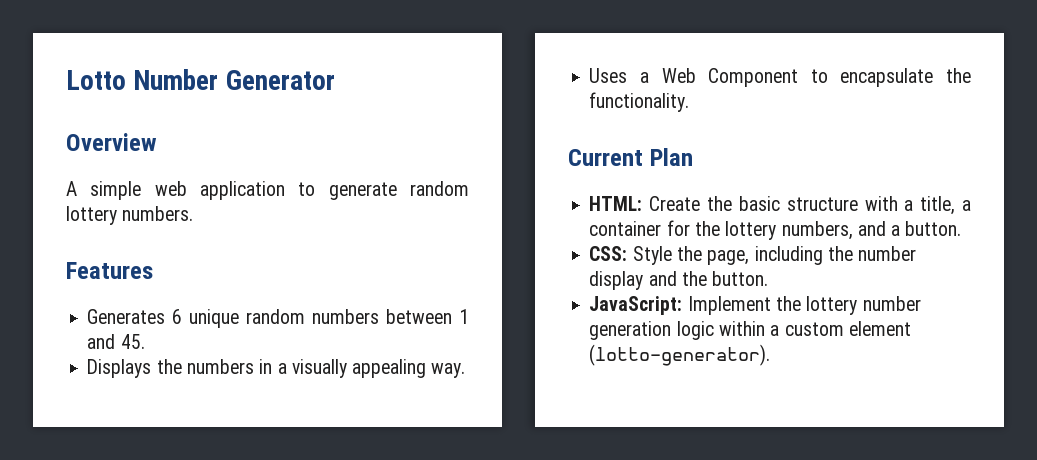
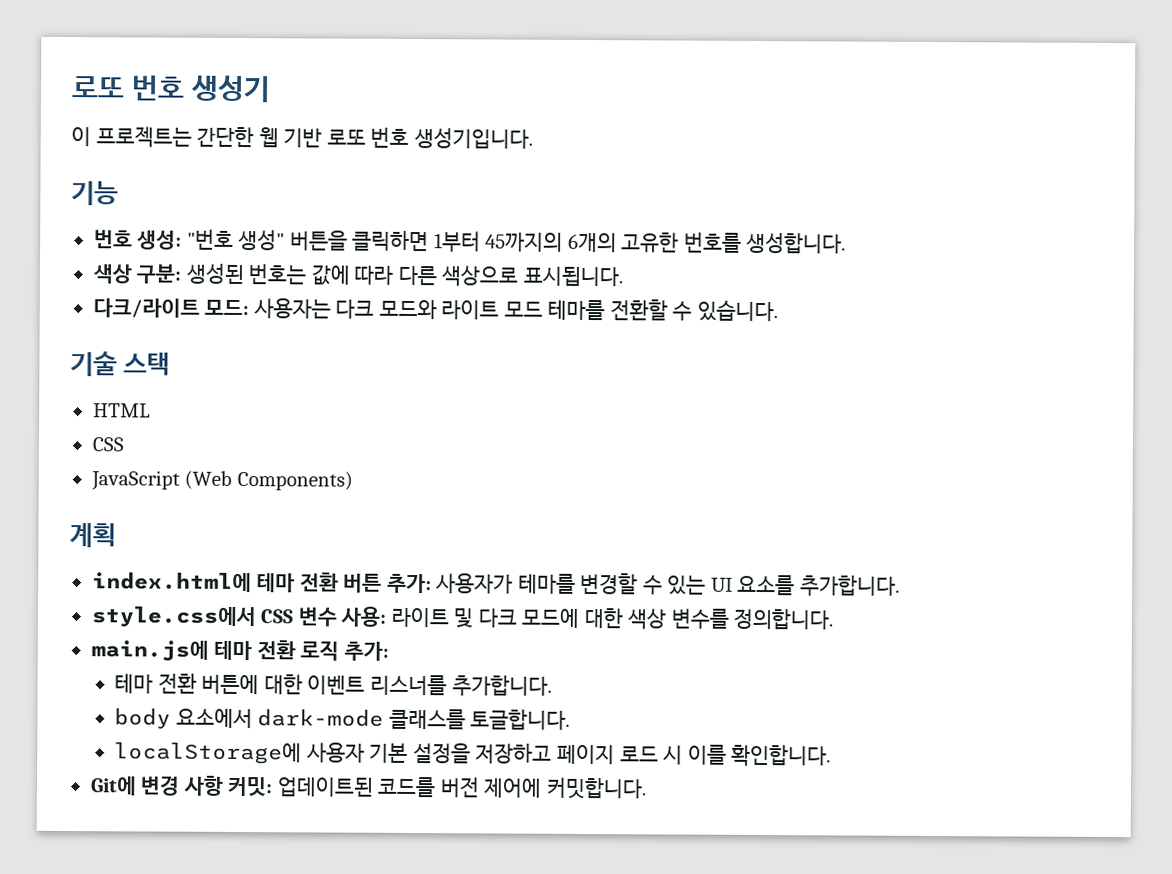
[66,69,335,90] [66,133,157,151] [66,181,469,200] [66,206,194,225] [66,262,153,279] [87,309,470,328] [87,334,145,349] [87,359,466,378] [589,68,971,87] [589,92,690,112] [568,148,693,166] [589,196,972,215] [589,220,962,240] [589,246,917,265] [589,271,769,290] [589,296,921,315] [589,321,911,340] [589,344,771,366] Lotto Number Generator // Overview // A simple web application to generate random lottery numbers. // Features // Generates 6 unique random numbers between 1 and 45. // Displays the numbers in a visually appealing way. // Uses a Web Component to encapsulate the functionality. // Current Plan // HTML: Create the basic structure with a title, a container for the lottery numbers, and a button. // CSS: Style the page, including the number display and the button. // JavaScript: Implement the lottery number generation logic within a custom element (lotto-generator). -> [71,74,271,103] [71,126,533,149] [71,181,118,206] [93,228,847,254] [92,262,623,287] [92,298,778,322] [70,351,170,377] [92,403,151,418] [91,437,124,452] [90,470,353,491] [69,523,116,548] [91,572,900,597] [90,606,835,630] [90,640,389,662] [114,672,552,697] [114,708,571,730] [114,742,832,767] [89,775,647,800] 로또 번호 생성기 // 이 프로젝트는 간단한 웹 기반 로또 번호 생성기입니다. // 기능 // 번호 생성: "번호 생성" 버튼을 클릭하면 1부터 45까지의 6개의 고유한 번호를 생성합니다. // 색상 구분: 생성된 번호는 값에 따라 다른 색상으로 표시됩니다. // 다크/라이트 모드: 사용자는 다크 모드와 라이트 모드 테마를 전환할 수 있습니다. // 기술 스택 // HTML // CSS // JavaScript (Web Components) // 계획 // index.html에 테마 전환 버튼 추가: 사용자가 테마를 변경할 수 있는 UI 요소를 추가합니다. // style.css에서 CSS 변수 사용: 라이트 및 다크 모드에 대한 색상 변수를 정의합니다. // main.js에 테마 전환 로직 추가: // 테마 전환 버튼에 대한 이벤트 리스너를 추가합니다. // body 요소에서 dark-mode 클래스를 토글합니다. // localStorage에 사용자 기본 설정을 저장하고 페이지 로드 시 이를 확인합니다. // Git에 변경 사항 커밋: 업데이트된 코드를 버전 제어에 커밋합니다.

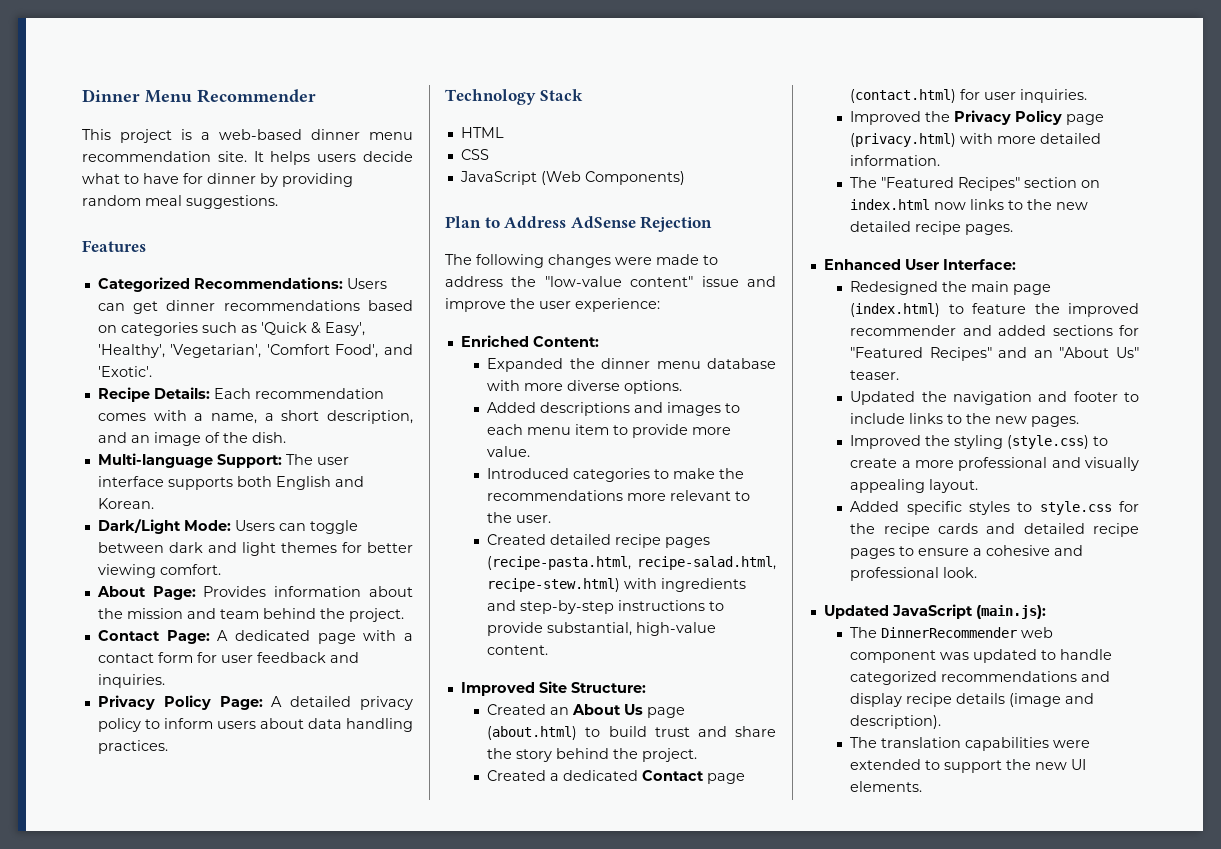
[71,74,271,103] [71,126,533,149] [71,181,118,206] [93,228,847,254] [92,262,623,287] [92,298,778,322] [70,351,170,377] 로또 번호 생성기 // 이 프로젝트는 간단한 웹 기반 로또 번호 생성기입니다. // 기능 // 번호 생성: "번호 생성" 버튼을 클릭하면 1부터 45까지의 6개의 고유한 번호를 생성합니다. // 색상 구분: 생성된 번호는 값에 따라 다른 색상으로 표시됩니다. // 다크/라이트 모드: 사용자는 다크 모드와 라이트 모드 테마를 전환할 수 있습니다. // 기술 스택 -> [82,89,316,103] [82,129,413,143] [82,151,414,165] [82,173,353,187] [82,195,278,209] [82,240,146,252] [97,277,387,292] [97,300,413,314] [97,322,365,336] [97,344,413,358] [97,366,152,377] [97,387,384,402] [97,410,413,424] [97,432,286,446] [97,453,349,468] [97,476,364,490] [97,498,154,509] [97,519,358,534] [97,542,413,556] [97,564,221,578] [96,586,413,600] [97,608,404,622] [97,630,414,644] [97,652,359,663] [97,674,165,688] [97,695,413,710] [97,718,413,732] [97,740,168,754] [445,89,583,105] Dinner Menu Recommender // This project is a web-based dinner menu recommendation site. It helps users decide what to have for dinner by providing random meal suggestions. // Features // Categorized Recommendations: Users can get dinner recommendations based on categories such as 'Quick & Easy', 'Healthy', 'Vegetarian', 'Comfort Food', and 'Exotic'. // Recipe Details: Each recommendation comes with a name, a short description, and an image of the dish. // Multi-language Support: The user interface supports both English and Korean. // Dark/Light Mode: Users can toggle between dark and light themes for better viewing comfort. // About Page: Provides information about the mission and team behind the project. // Contact Page: A dedicated page with a contact form for user feedback and inquiries. // Privacy Policy Page: A detailed privacy policy to inform users about data handling practices. // Technology Stack
[69,523,116,548] [91,572,900,597] [90,606,835,630] [90,640,389,662] [114,672,552,697] [114,708,571,730] [114,742,832,767] [89,775,647,800] 계획 // index.html에 테마 전환 버튼 추가: 사용자가 테마를 변경할 수 있는 UI 요소를 추가합니다. // style.css에서 CSS 변수 사용: 라이트 및 다크 모드에 대한 색상 변수를 정의합니다. // main.js에 테마 전환 로직 추가: // 테마 전환 버튼에 대한 이벤트 리스너를 추가합니다. // body 요소에서 dark-mode 클래스를 토글합니다. // localStorage에 사용자 기본 설정을 저장하고 페이지 로드 시 이를 확인합니다. // Git에 변경 사항 커밋: 업데이트된 코드를 버전 제어에 커밋합니다. -> [445,216,713,232] [445,254,718,268] [445,276,776,287] [445,298,660,312] [460,335,599,347] [487,358,776,372] [487,380,683,394] [487,402,741,416] [487,424,732,438] [487,446,531,457] [487,468,745,482] [487,490,751,501] [487,512,552,523] [487,534,711,548] [487,556,776,570] [487,578,747,592] [487,600,725,614] [487,622,717,636] [487,645,549,655] [460,681,646,696] [487,704,686,718] [487,726,776,740] [487,748,698,762] [487,770,746,784] [850,89,1088,103] [850,110,1105,125] [850,133,1102,147] [850,155,941,166] [850,177,1101,191] [850,199,1089,210] [850,221,1014,235] [823,259,1016,270] [850,281,1052,295] [850,303,1139,317] [850,325,1139,336] [850,347,1139,361] [850,370,900,380] [850,391,1139,405] [850,413,1080,427] [850,435,1109,449] [850,457,1139,471] [850,479,979,493] [850,501,1139,515] [850,523,1139,537] [850,545,1084,559] [850,567,978,581] [823,604,1046,619] [850,627,1054,638] [850,649,1113,663] [850,671,1111,685] [850,693,1095,707] [850,715,942,729] [850,737,1091,751] [850,759,1087,773] [850,781,923,792] Plan to Address AdSense Rejection // The following changes were made to address the "low-value content" issue and improve the user experience: // Enriched Content: // Expanded the dinner menu database with more diverse options. // Added descriptions and images to each menu item to provide more value. // Introduced categories to make the recommendations more relevant to the user. // Created detailed recipe pages (recipe-pasta.html, recipe-salad.html, recipe-stew.html) with ingredients and step-by-step instructions to provide substantial, high-value content. // Improved Site Structure: // Created an About Us page (about.html) to build trust and share the story behind the project. // Created a dedicated Contact page (contact.html) for user inquiries. // Improved the Privacy Policy page (privacy.html) with more detailed information. // The "Featured Recipes" section on index.html now links to the new detailed recipe pages. // Enhanced User Interface: // Redesigned the main page (index.html) to feature the improved recommender and added sections for "Featured Recipes" and an "About Us" teaser. // Updated the navigation and footer to include links to the new pages. // Improved the styling (style.css) to create a more professional and visually appealing layout. // Added specific styles to style.css for the recipe cards and detailed recipe pages to ensure a cohesive and professional look. // Updated JavaScript (main.js): // The DinnerRecommender web component was updated to handle categorized recommendations and display recipe details (image and description). // The translation capabilities were extended to support the new UI elements.

